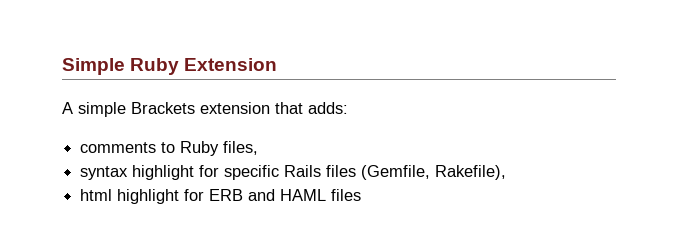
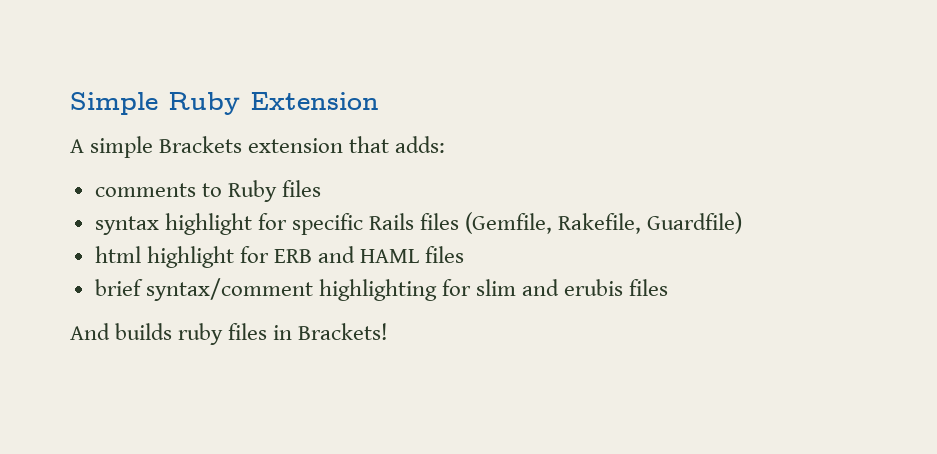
[223,141,259,155] files, -> [281,180,321,197] files
[435,165,507,180] Rakefile), -> [558,212,743,234] Rakefile, Guardfile)
(362, 195) none -> [94,278,669,301] [70,323,389,345] // brief syntax/comment highlighting for slim and erubis files // And builds ruby files in Brackets!

